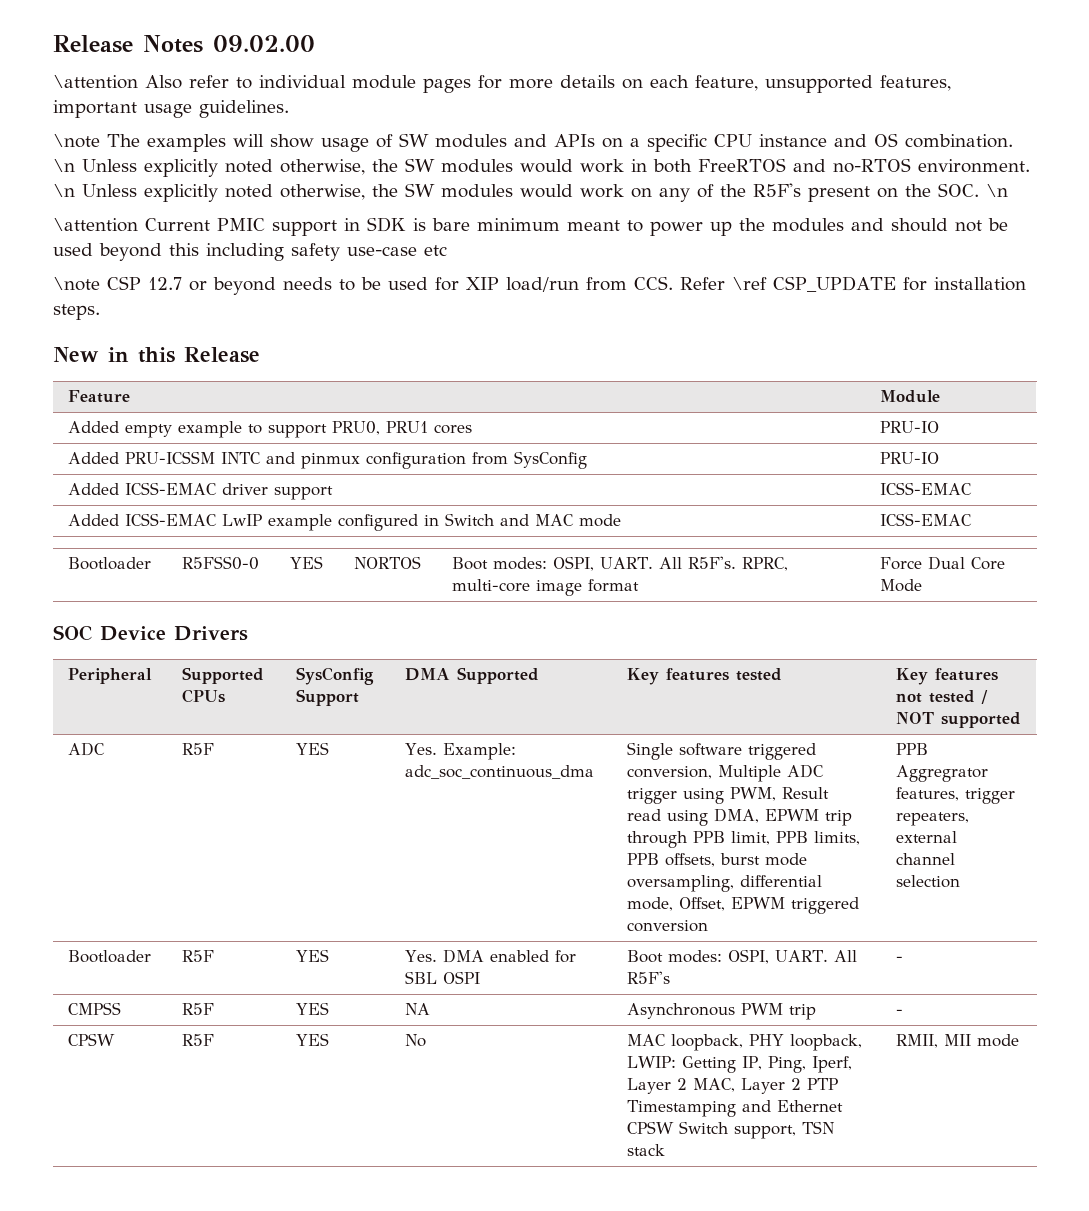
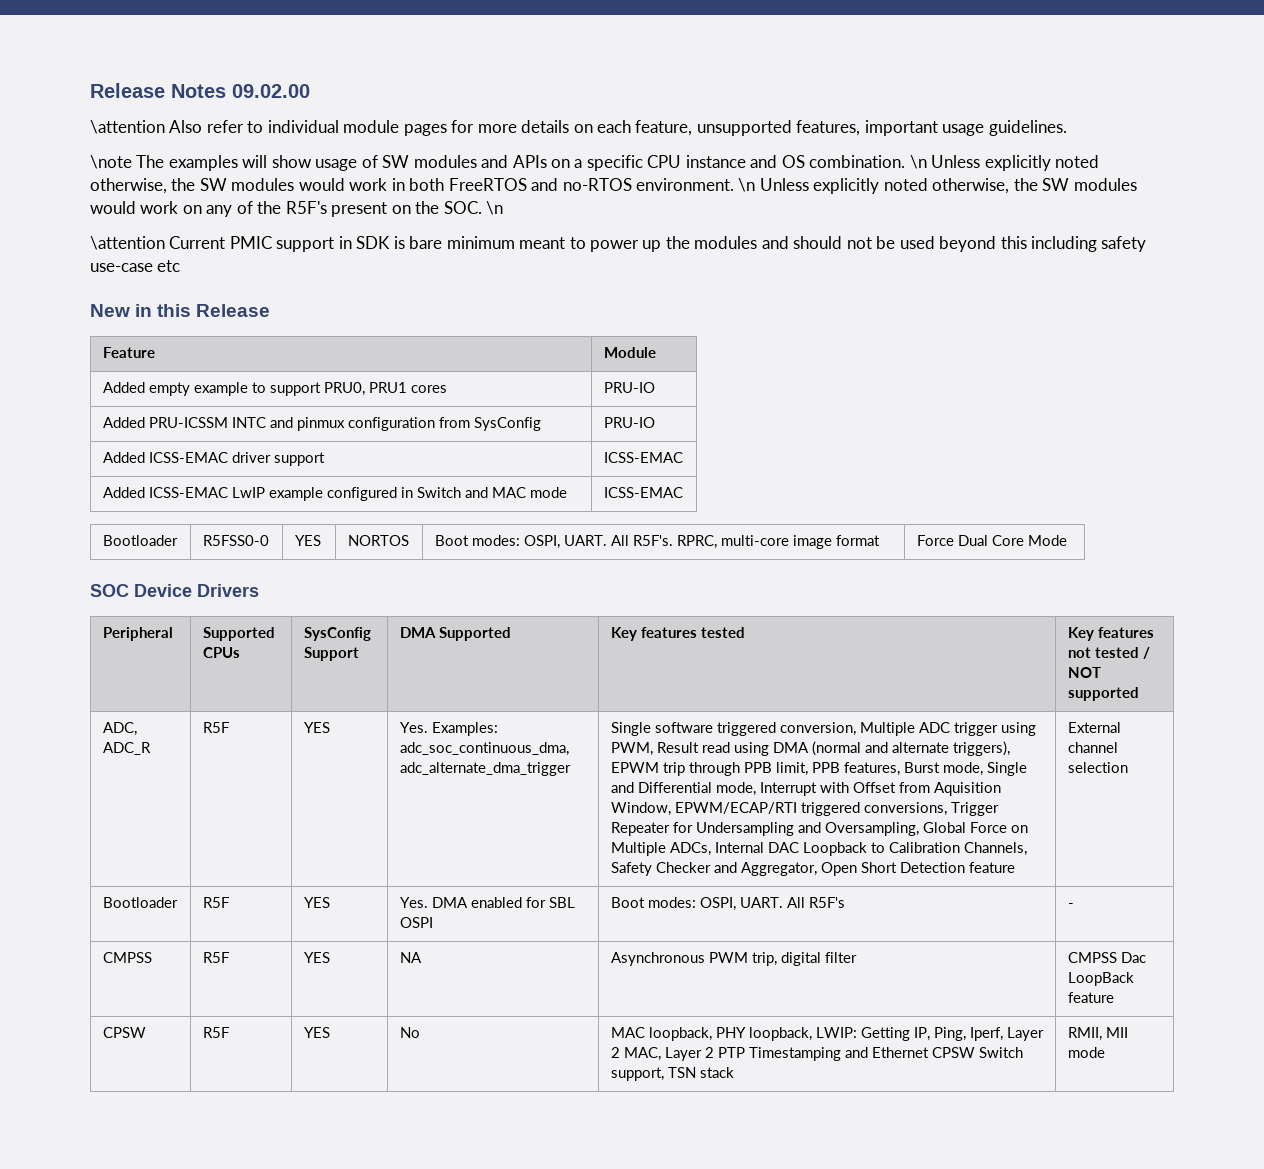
[53,276,1026,295] [53,304,100,320] // \note CSP 12.7 or beyond needs to be used for XIP load/run from CCS. Refer \ref CSP_UPDATE for installation steps. -> (181, 266) none
[68,742,106,756] [182,743,215,755] [296,742,330,755] [405,743,517,760] [405,765,595,779] ADC | R5F | YES | Yes. Example: adc_soc_continuous_dma -> [102,722,137,736] [102,742,151,755] [202,722,229,733] [303,722,330,733] [399,722,498,736] [399,742,569,756] [399,762,571,776] ADC, ADC_R | R5F | YES | Yes. Examples: adc_soc_continuous_dma, adc_alternate_dma_trigger
[714,808,760,823] DMA, -> [772,741,1011,756] DMA (normal and alternate triggers),
[814,831,861,845] [627,853,808,867] [627,875,823,892] [627,897,860,914] [627,920,709,932] [896,743,929,755] [896,765,989,782] [896,787,1016,804] [896,812,970,826] [896,831,958,843] limits, PPB offsets, burst mode oversampling, differential mode, Offset, EPWM triggered conversion | PPB Aggregrator features, trigger repeaters, external -> [843,762,1028,776] [610,782,1002,796] [610,802,999,816] [610,822,1029,836] [610,842,1028,856] [610,862,1016,876] [1067,722,1121,733] features, Burst mode, Single and Differential mode, Interrupt with Offset from Aquisition Window, EPWM/ECAP/RTI triggered conversions, Trigger Repeater for Undersampling and Oversampling, Global Force on Multiple ADCs, Internal DAC Loopback to Calibration Channels, Safety Checker and Aggregator, Open Short Detection feature | External
[789,1004,817,1020] [896,1009,904,1015] trip | - -> [751,952,857,966] [1067,952,1146,963] [1067,972,1134,986] [1067,992,1114,1003] trip, digital filter | CMPSS Dac LoopBack feature

